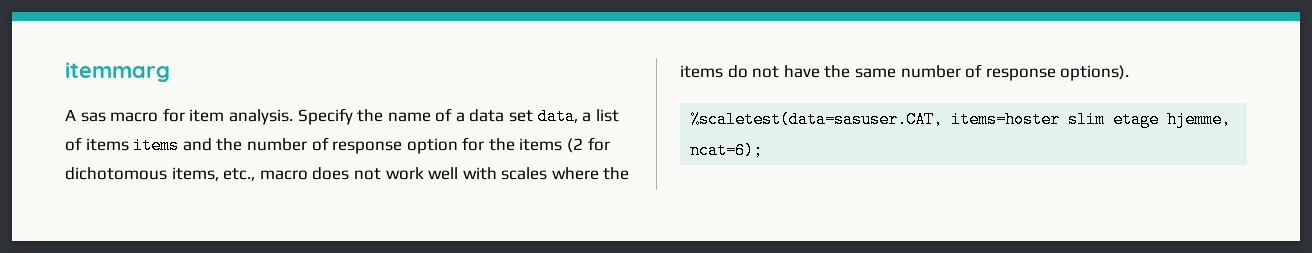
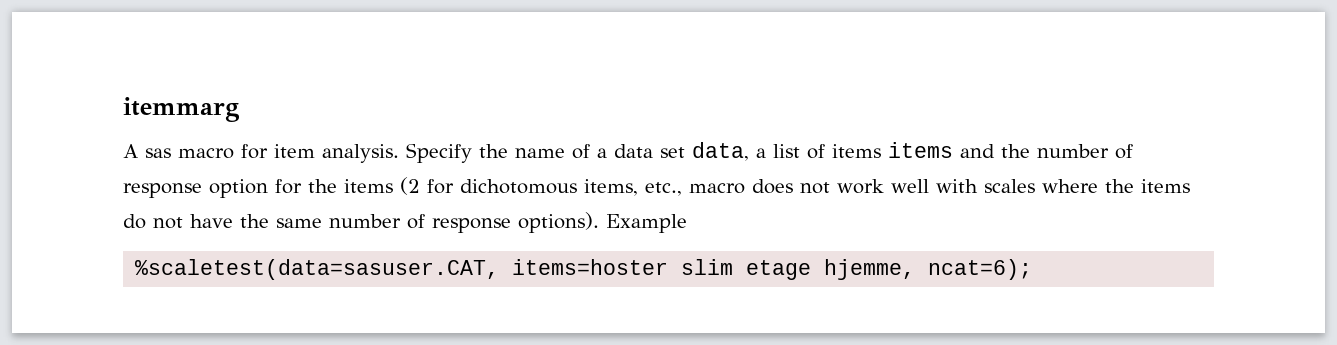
(1130, 73) none -> [606,214,687,233] Example

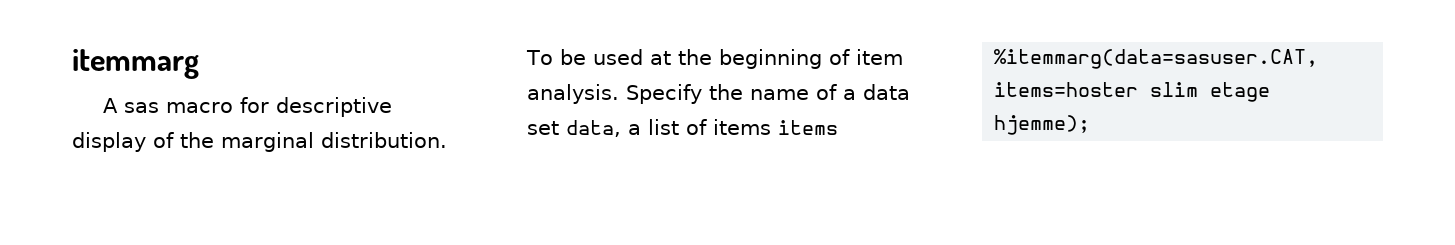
(268, 151) none -> [276,97,393,117] [72,132,447,152] [526,49,850,69] descriptive display of the marginal distribution. To be used at the beginning of
[960,144,1133,159] [123,177,1190,198] [123,212,687,233] [135,259,500,280] and the number of response option for the items (2 for dichotomous items, etc., macro does not work well with scales where the items do not have the same number of response options). Example // %scaletest(data=sasuser.CAT, -> [994,49,1319,69] // %itemmarg(data=sasuser.CAT,
[824,259,1033,280] hjemme, ncat=6); -> [994,115,1091,135] hjemme);

